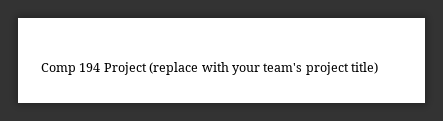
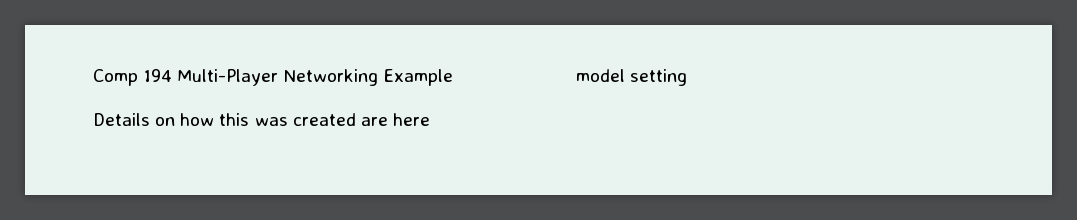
[103,62,378,75] Project (replace with your team's project title) -> [177,69,453,86] [93,113,430,126] [576,69,688,86] Multi-Player Networking Example // Details on how this was created are here // model setting

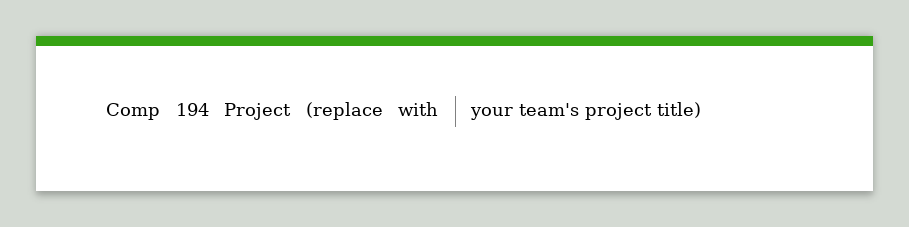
[177,69,453,86] [93,113,430,126] [576,69,688,86] Multi-Player Networking Example // Details on how this was created are here // model setting -> [224,102,701,120] Project (replace with your team's project title)

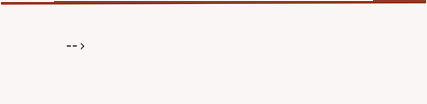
[106,102,701,120] Comp 194 Project (replace with your team's project title) -> [65,42,86,51] -->

